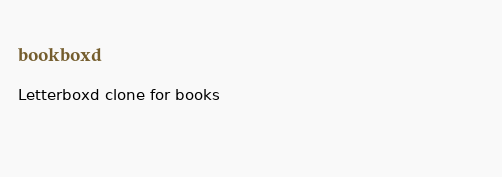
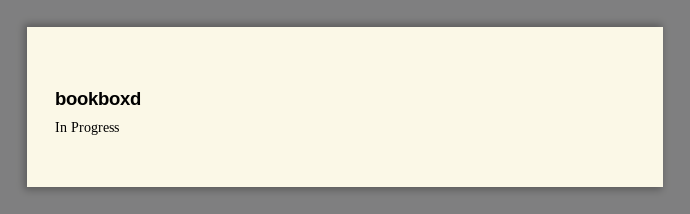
[18,89,220,100] Letterboxd clone for books -> [55,122,119,135] In Progress

